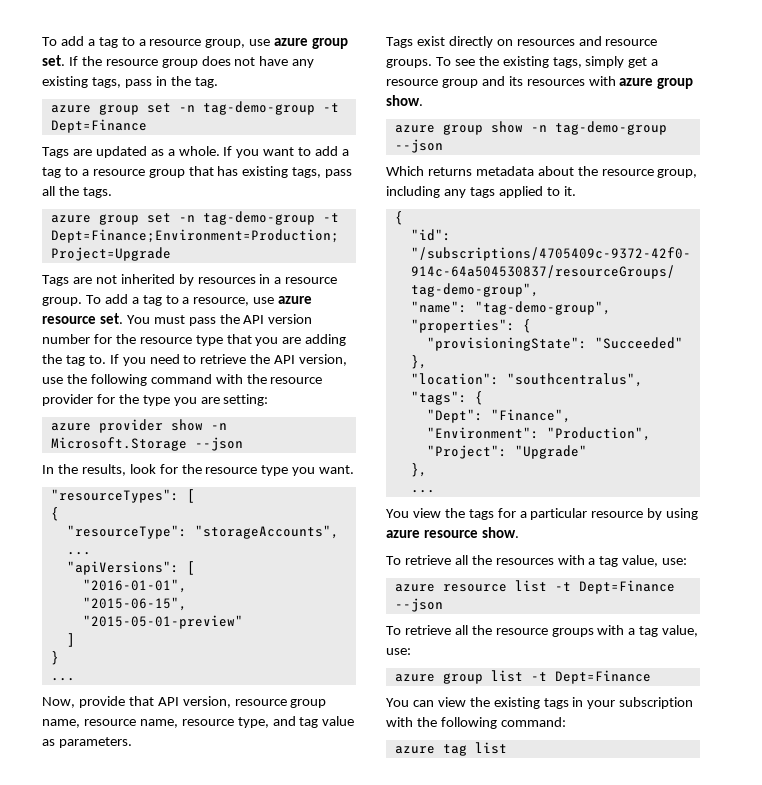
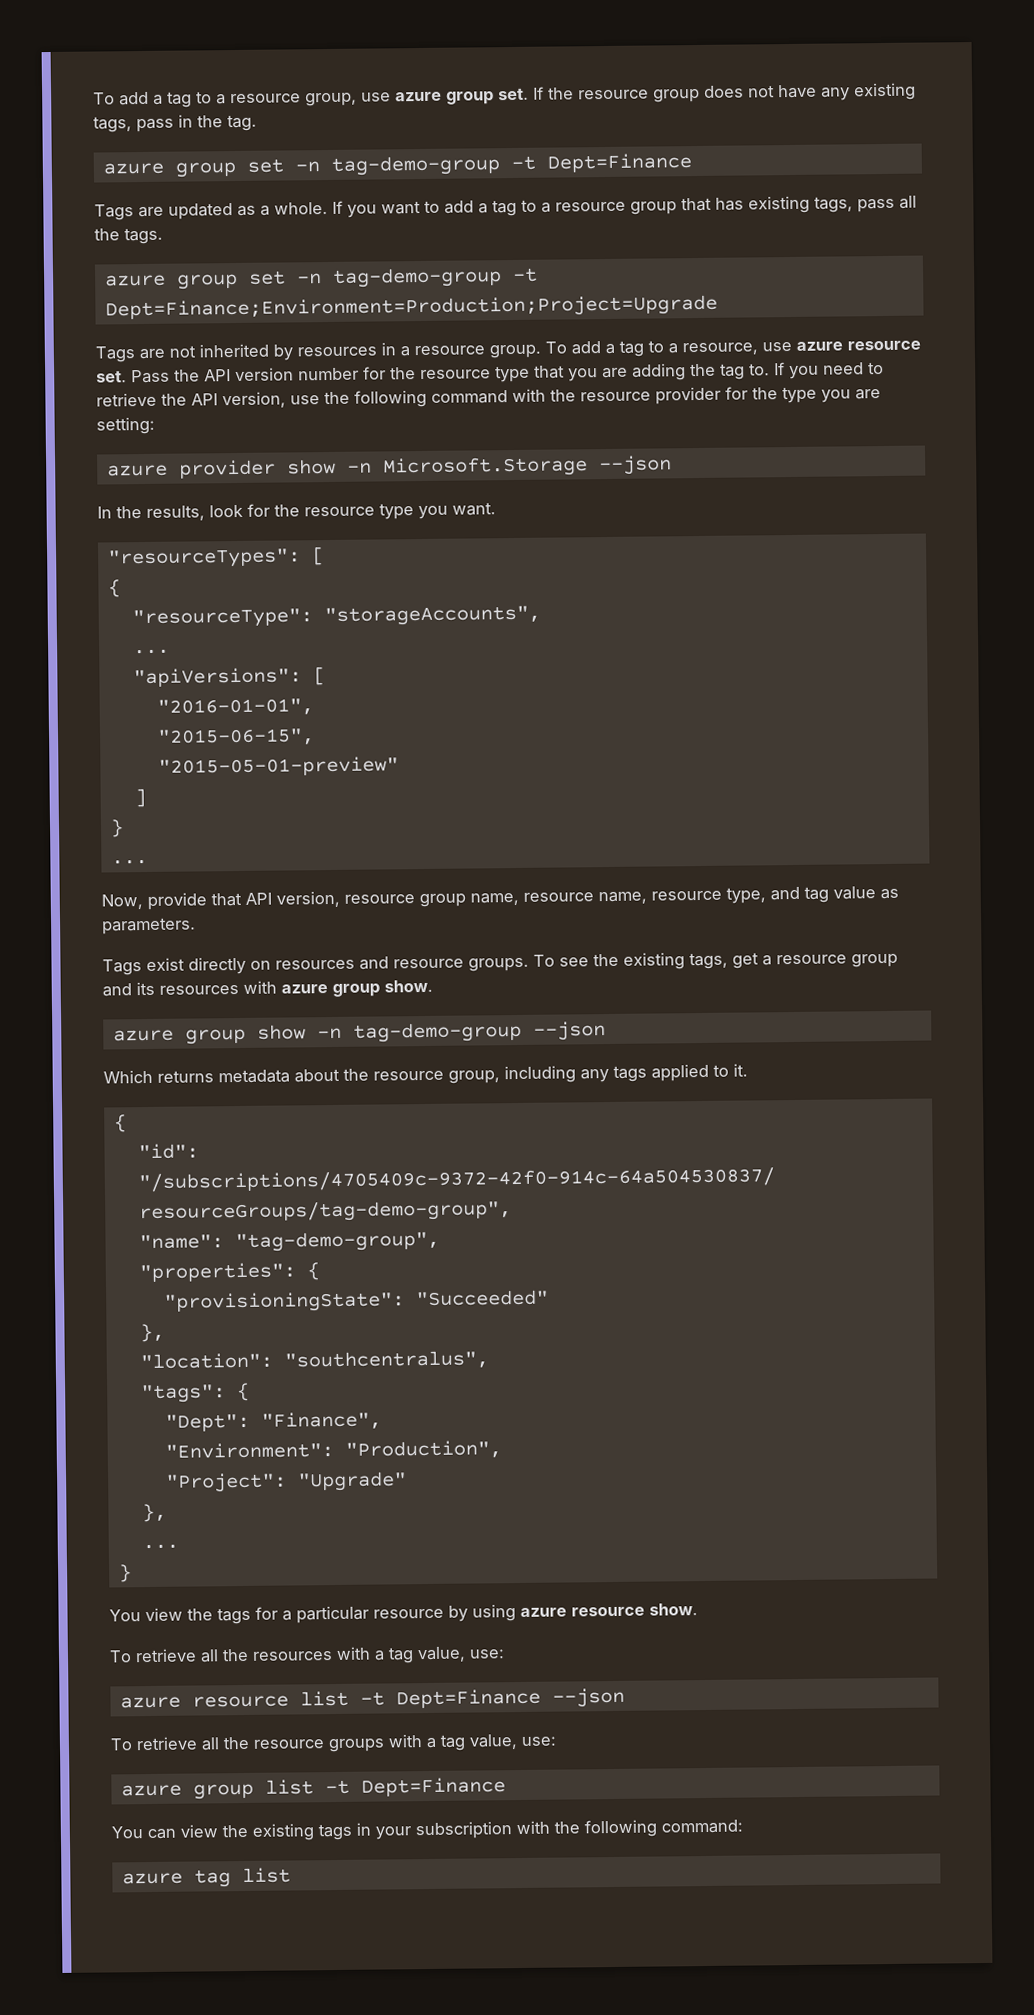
[126,315,216,326] You must pass -> [131,369,170,384] Pass
[585,56,625,68] simply -> (728, 961) none
(435, 491) none -> [118,1564,132,1583] // }

